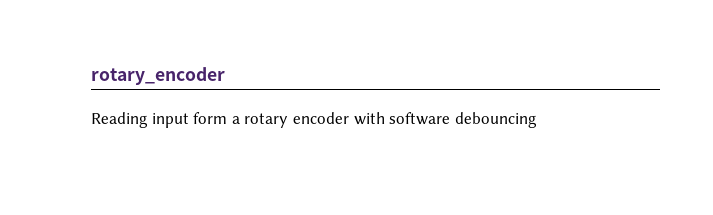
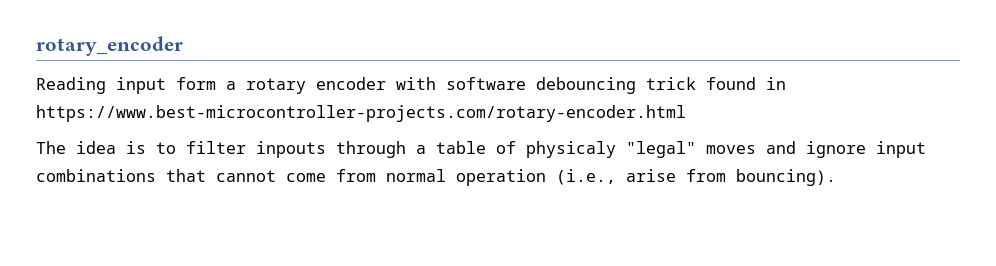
(537, 120) none -> [646,77,786,90] [36,105,686,122] [36,141,926,158] [36,169,836,186] trick found in https://www.best-microcontroller-projects.com/rotary-encoder.html // The idea is to filter inpouts through a table of physicaly "legal" moves and ignore input combinations that cannot come from normal operation (i.e., arise from bouncing).

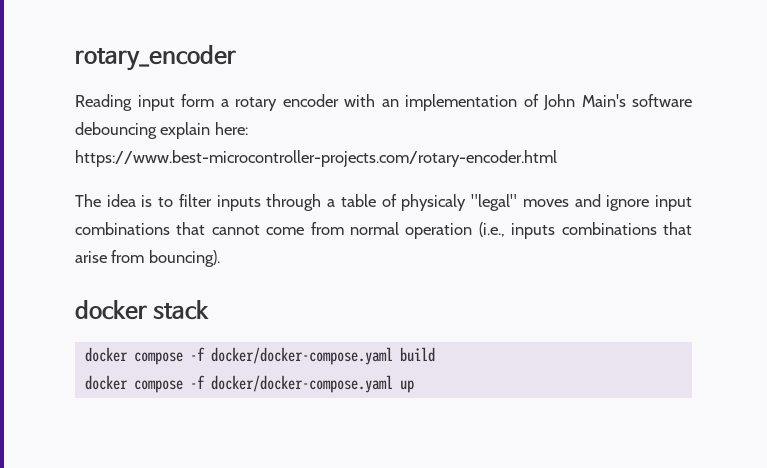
[446,77,786,94] software debouncing trick found in -> [381,94,692,111] [75,122,248,139] an implementation of John Main's software debouncing explain here:
[256,141,326,158] inpouts -> [216,195,261,211] inputs
(616, 177) none -> [511,222,692,239] inputs combinations that
(836, 177) none -> [75,300,210,320] [84,347,435,365] [84,375,414,393] // docker stack // docker compose -f docker/docker-compose.yaml build // docker compose -f docker/docker-compose.yaml up

